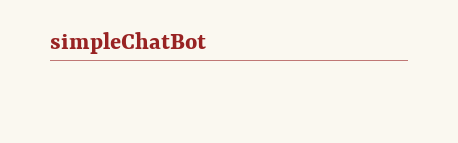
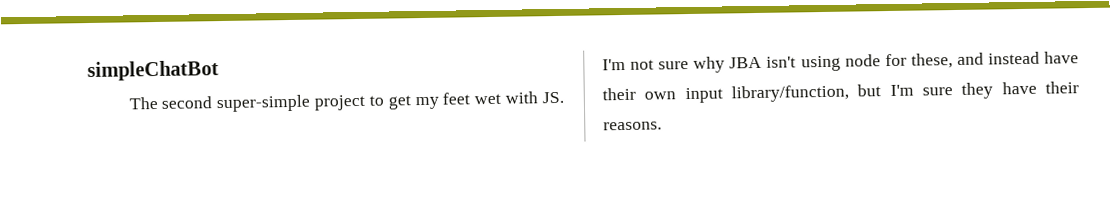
(206, 43) none -> [128,91,564,113] [602,51,1079,73] [602,81,1079,104] [603,121,662,131] // The second super-simple project to get my feet wet with JS. I'm not sure why JBA isn't using node for these, and instead have their own input library/function, but I'm sure they have their reasons.

